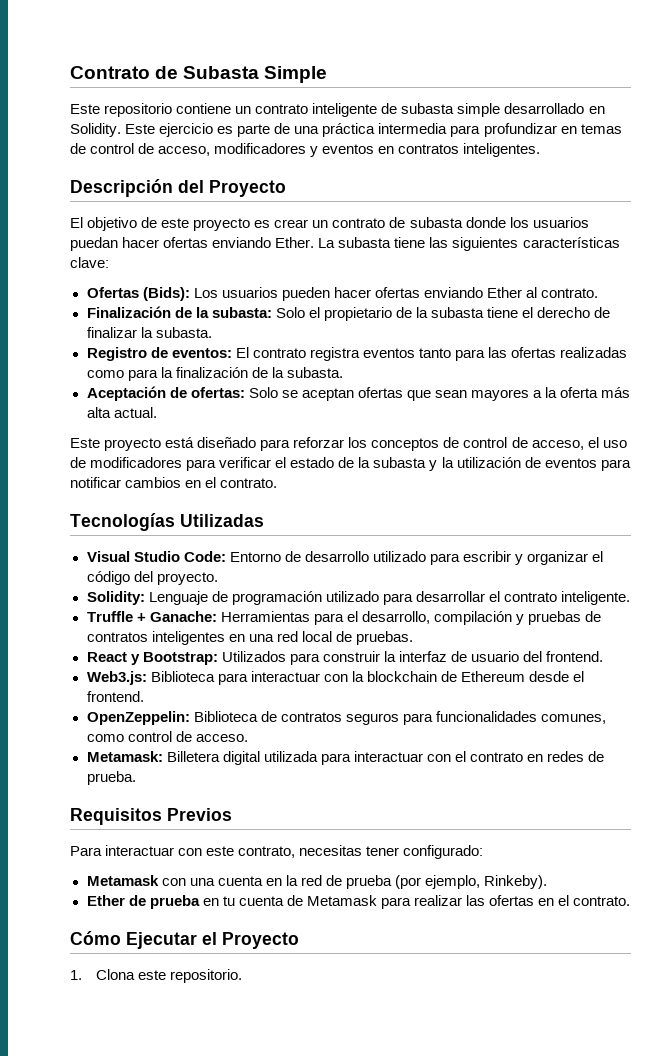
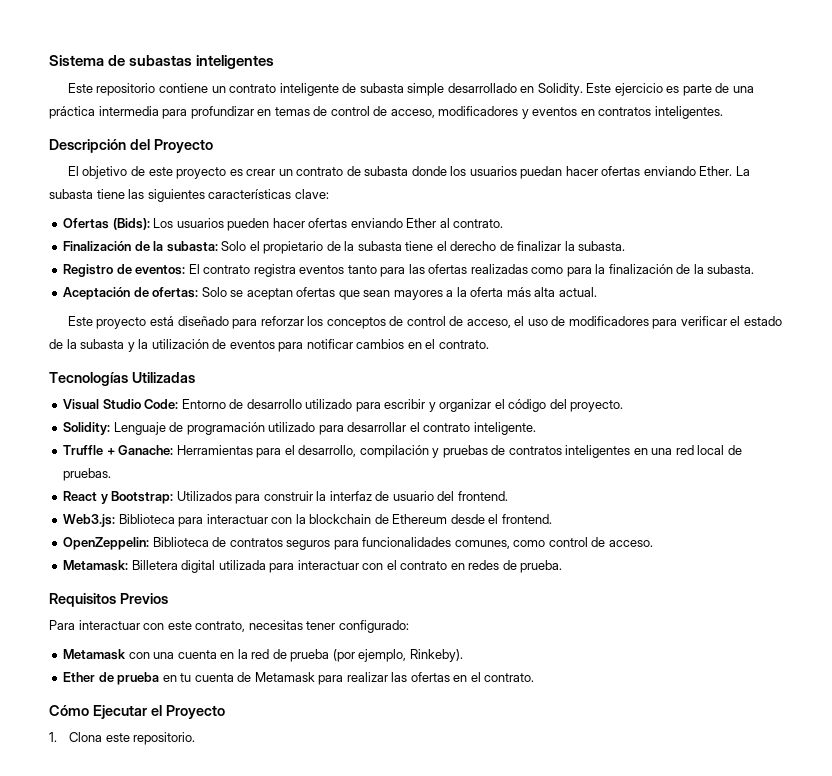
[70,66,328,83] Contrato de Subasta Simple -> [49,55,275,69] Sistema de subastas inteligentes

